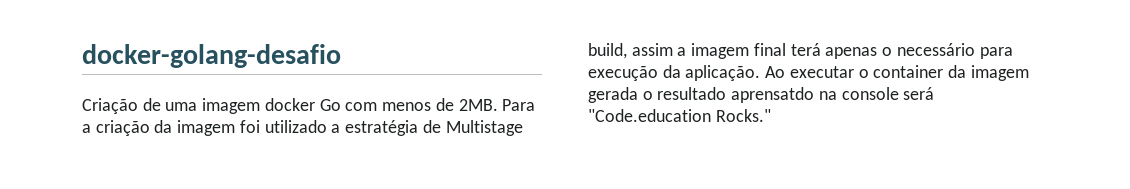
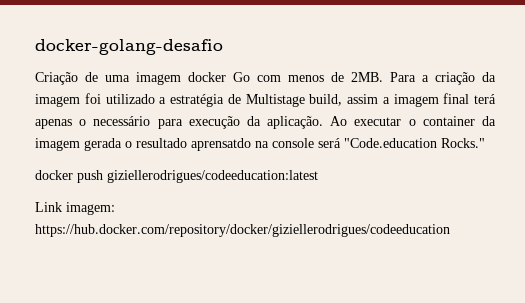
(771, 115) none -> [35,170,318,183] [35,202,115,215] [35,224,450,237] // docker push giziellerodrigues/codeeducation:latest // Link imagem: https://hub.docker.com/repository/docker/giziellerodrigues/codeeducation

